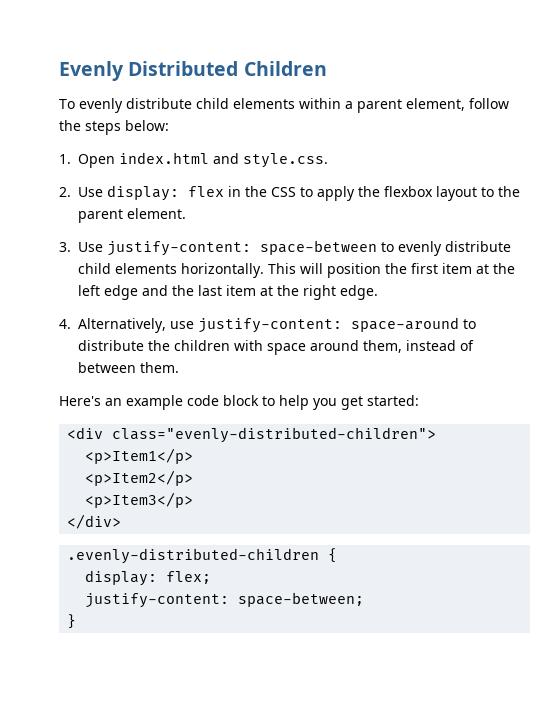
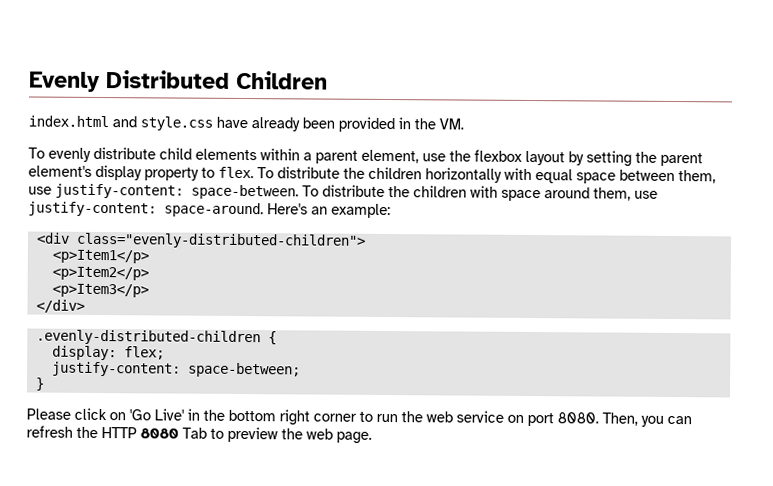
(327, 68) none -> [28,115,464,133] // index.html and style.css have already been provided in the VM.
[469,98,509,109] [59,120,169,135] [59,152,328,168] [59,185,520,201] [78,208,186,223] [59,240,511,256] [78,263,515,278] [78,285,378,300] [59,317,476,333] follow the steps below: // 1. Open index.html and style.css. // 2. Use display: flex in the CSS to apply the flexbox layout to the parent element. // 3. Use justify-content: space-between to evenly distribute child elements horizontally. This will position the first item at the left edge and the last item at the right edge. // 4. Alternatively, use justify-content: space-around to -> [422,149,703,167] [28,164,716,184] [28,183,319,200] use the flexbox layout by setting the parent element's display property to flex. To distribute the children horizontally with equal space between them, use justify-content: space-between. To
[406,340,474,351] [78,362,179,373] [59,395,419,410] instead of between them. // Here's an example code block to help you get started: -> [634,190,658,199] [28,201,391,219] use justify-content: space-around. Here's an example:
(77, 621) none -> [26,407,692,427] [26,425,372,444] // Please click on 'Go Live' in the bottom right corner to run the web service on port 8080. Then, you can refresh the HTTP 8080 Tab to preview the web page.

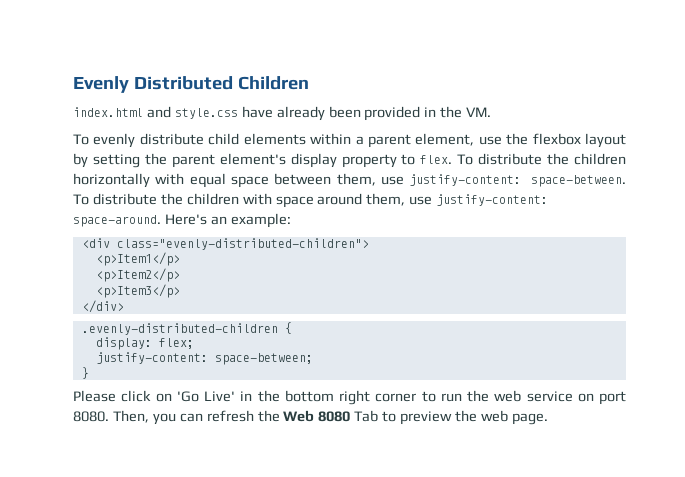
[101,427,137,439] HTTP -> [283,410,315,422] Web

